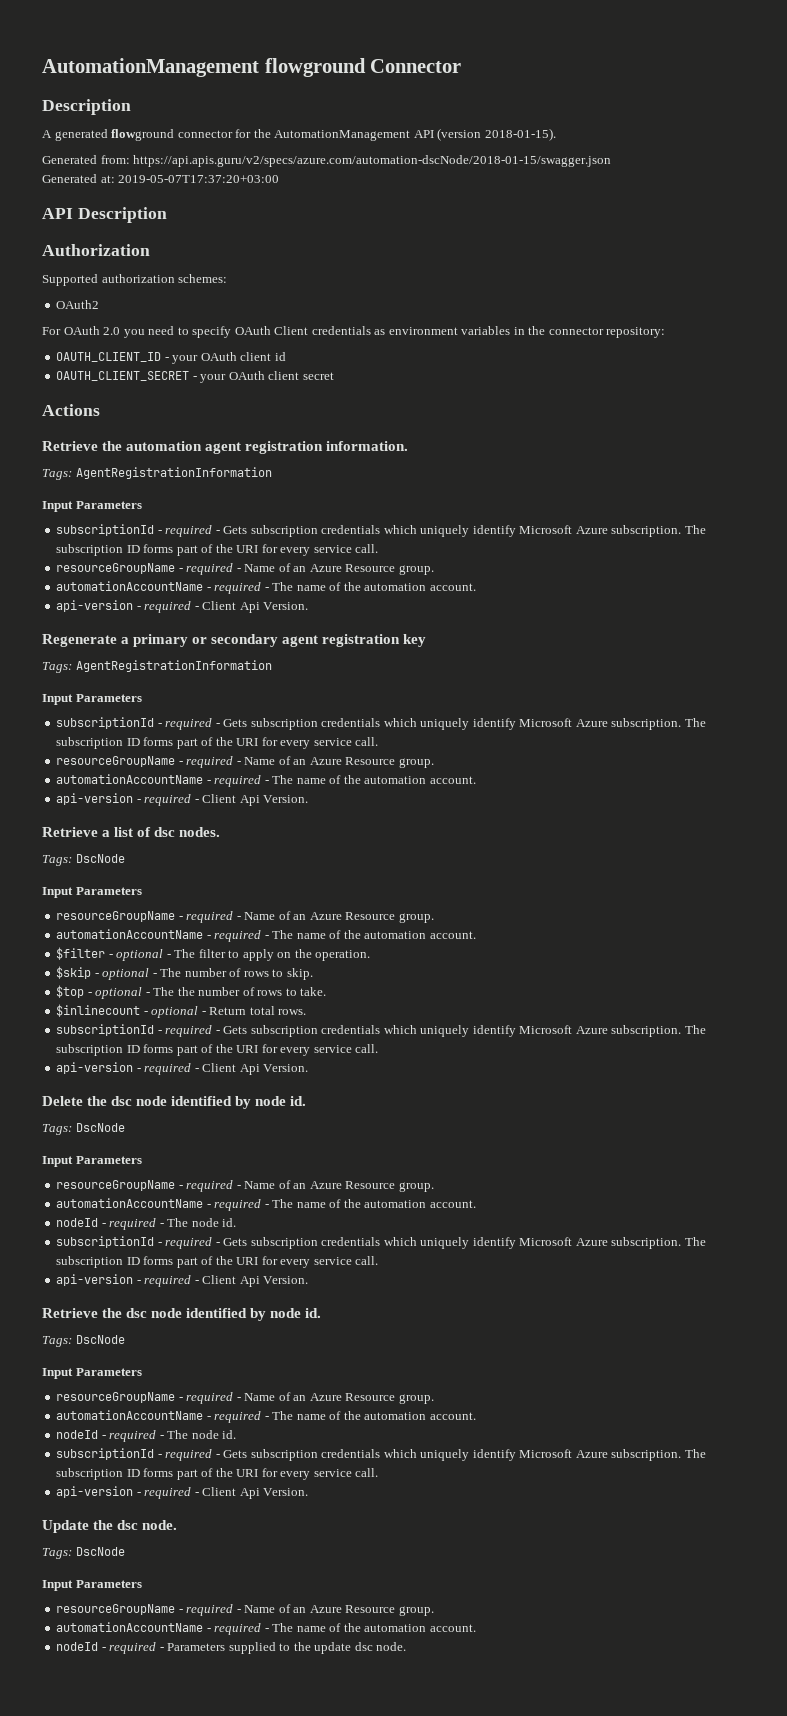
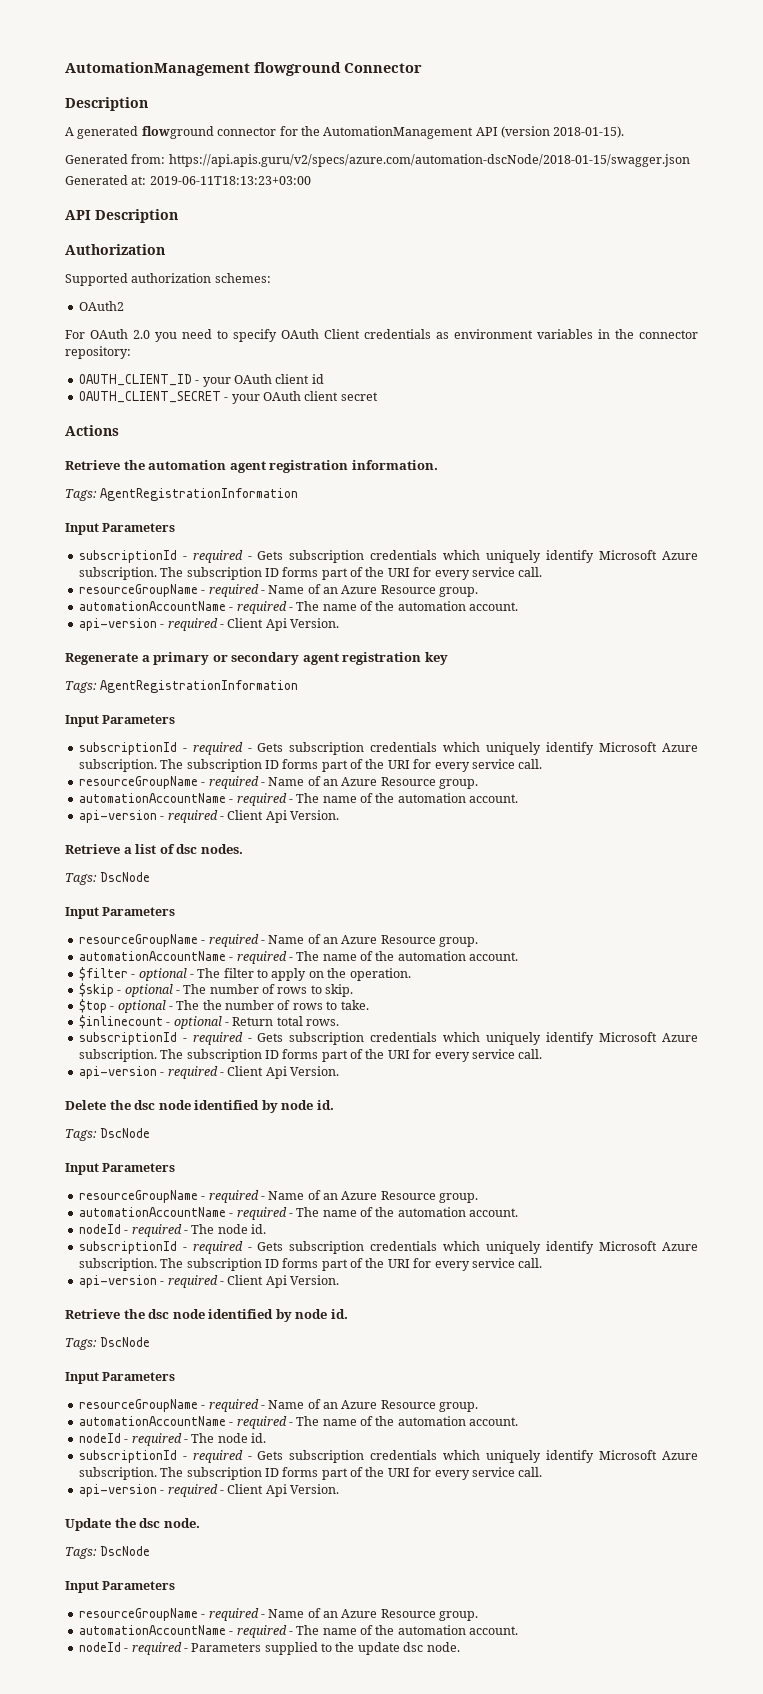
[118,175,280,183] 2019-05-07T17:37:20+03:00 -> [149,176,311,185] 2019-06-11T18:13:23+03:00

